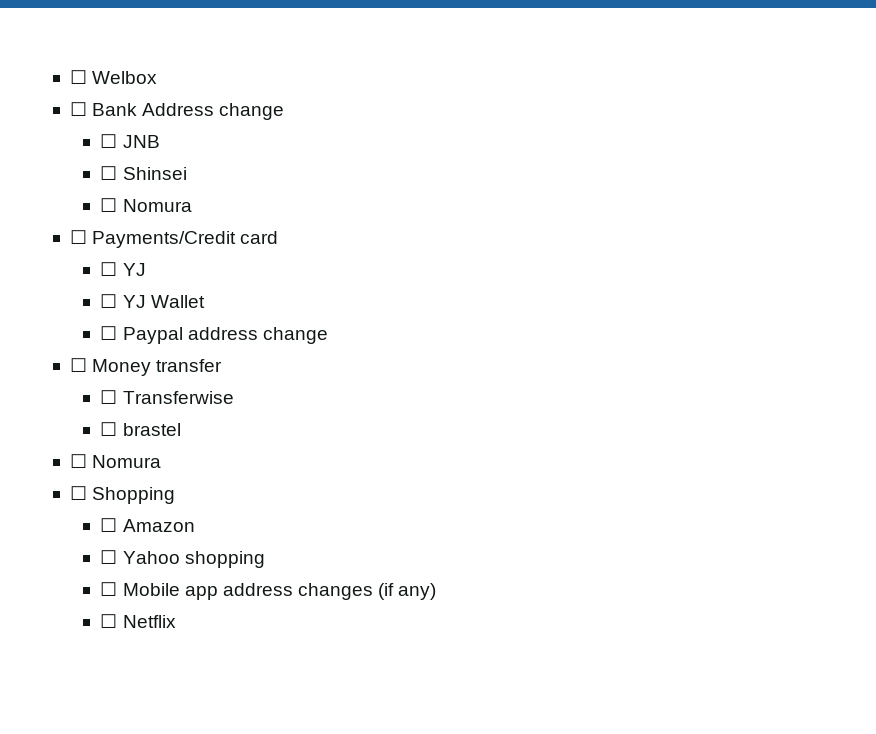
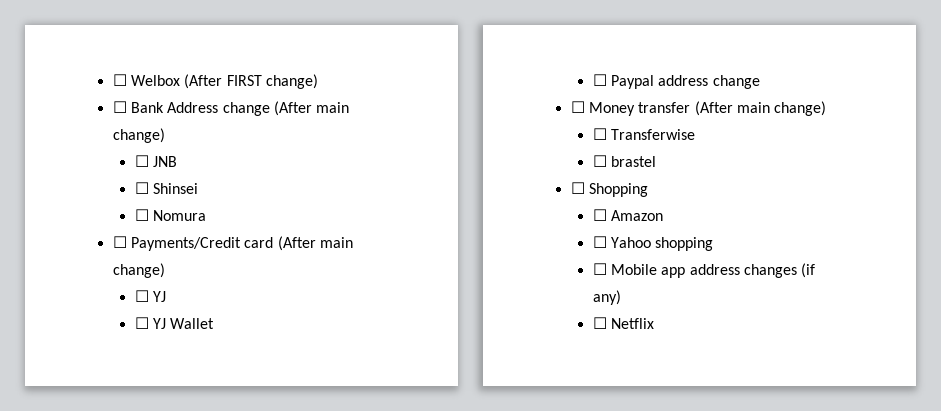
(158, 77) none -> [184,74,318,89] (After FIRST change)
(285, 111) none -> [273,101,350,116] [112,128,165,143] (After main change)
(279, 237) none -> [277,236,353,251] [112,263,165,278] (After main change)
(223, 365) none -> [694,101,827,116] (After main change)
[69,454,162,468] // ☐ Nomura -> (657, 161) none

